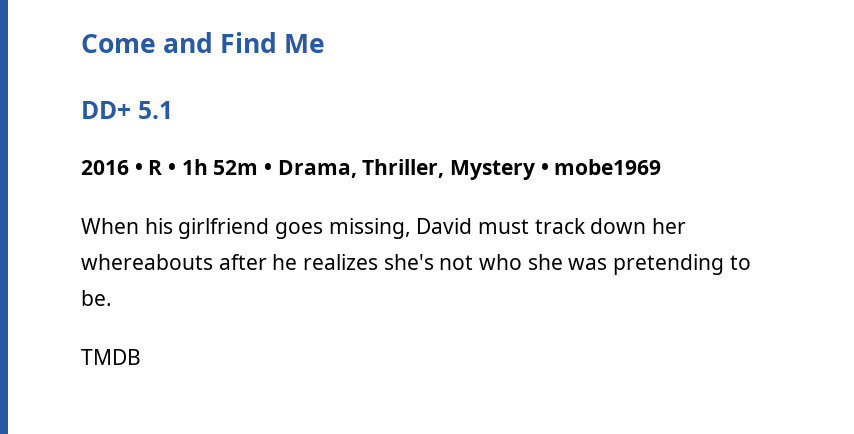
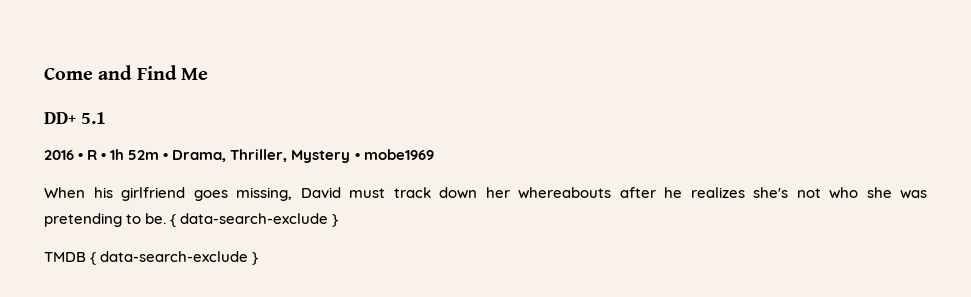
[81,349,141,365] // TMDB -> [170,213,339,227] [44,251,259,265] { data-search-exclude } // TMDB { data-search-exclude }

